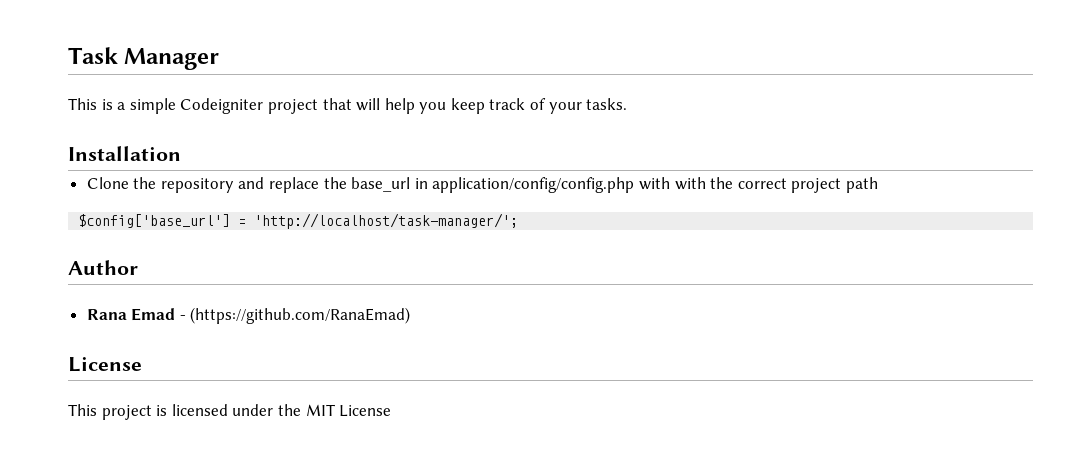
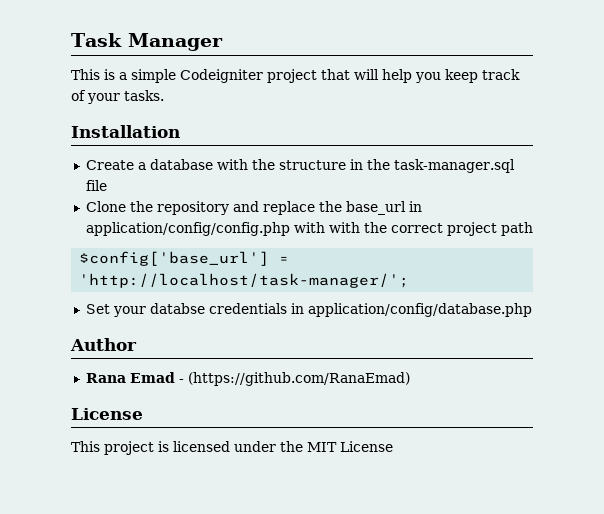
(181, 153) none -> [85,159,515,173] [85,180,107,191] // Create a database with the structure in the task-manager.sql file
(519, 221) none -> [85,303,532,317] // Set your databse credentials in application/config/database.php

